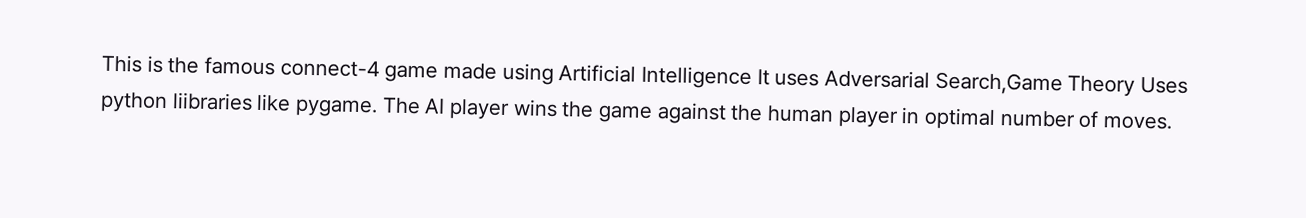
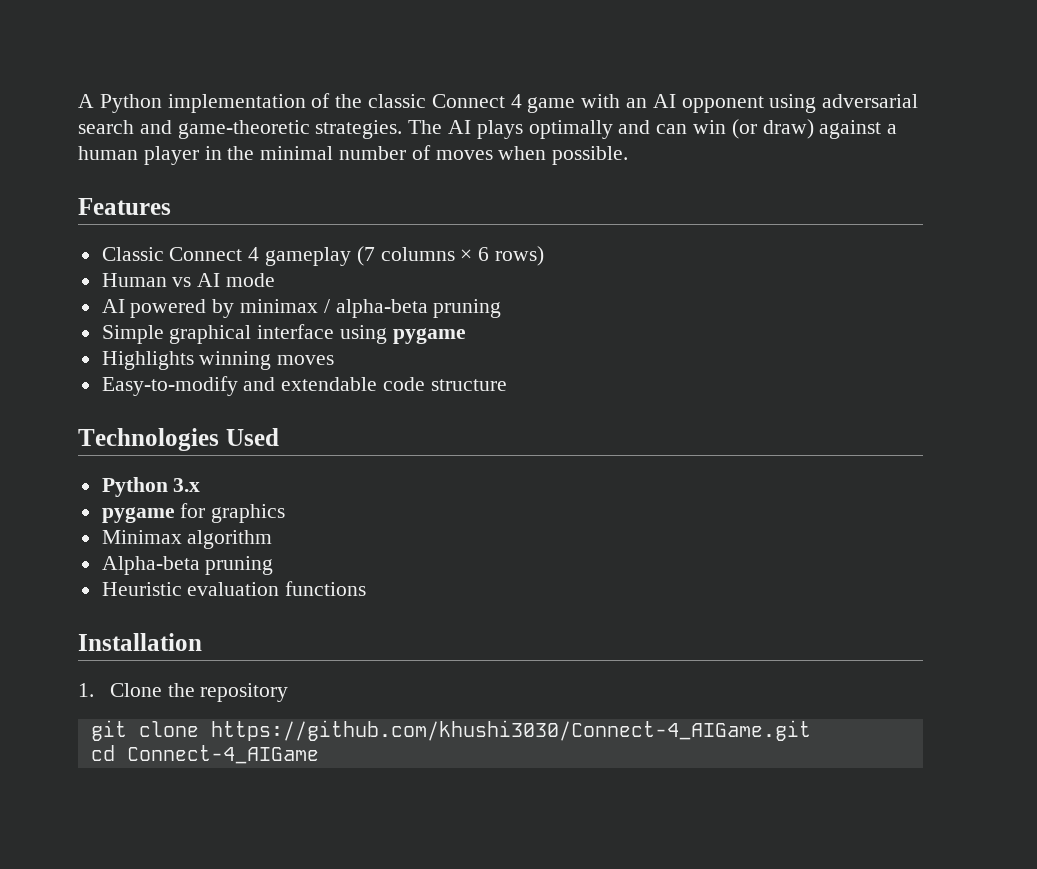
[101,54,1189,97] [100,91,1173,131] This is the famous connect-4 game made using Artificial Intelligence It uses Adversarial Search,Game Theory Uses python liibraries like pygame. The AI player wins the game against the human player in optimal number of moves. -> [78,93,919,113] [78,119,898,139] [78,145,629,165] [78,198,171,215] [101,246,545,266] [101,273,276,287] [101,299,502,318] [101,324,466,344] [101,351,335,370] [101,376,507,396] [78,428,279,451] [101,477,201,497] [101,503,286,523] [101,530,273,549] [101,556,274,575] [101,581,367,596] [78,633,202,651] [78,683,289,702] [90,720,811,741] [90,745,319,764] A Python implementation of the classic Connect 4 game with an AI opponent using adversarial search and game-theoretic strategies. The AI plays optimally and can win (or draw) against a human player in the minimal number of moves when possible. // Features // Classic Connect 4 gameplay (7 columns × 6 rows) // Human vs AI mode // AI powered by minimax / alpha-beta pruning // Simple graphical interface using pygame // Highlights winning moves // Easy-to-modify and extendable code structure // Technologies Used // Python 3.x // pygame for graphics // Minimax algorithm // Alpha-beta pruning // Heuristic evaluation functions // Installation // 1. Clone the repository // git clone https://github.com/khushi3030/Connect-4_AIGame.git // cd Connect-4_AIGame

